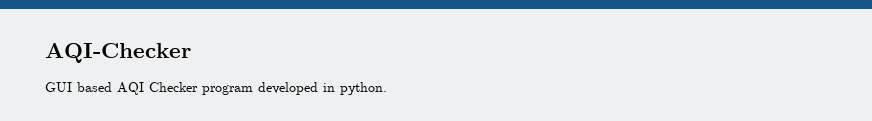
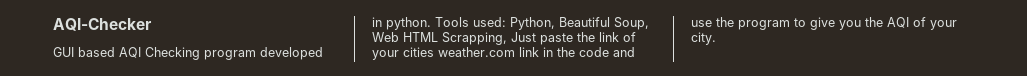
[149,82,198,92] Checker -> [145,47,200,60] Checking
(387, 88) none -> [435,17,649,30] [372,32,636,45] [372,47,635,60] [691,17,957,30] [691,32,716,45] Tools used: Python, Beautiful Soup, Web HTML Scrapping, Just paste the link of your cities weather.com link in the code and use the program to give you the AQI of your city.

